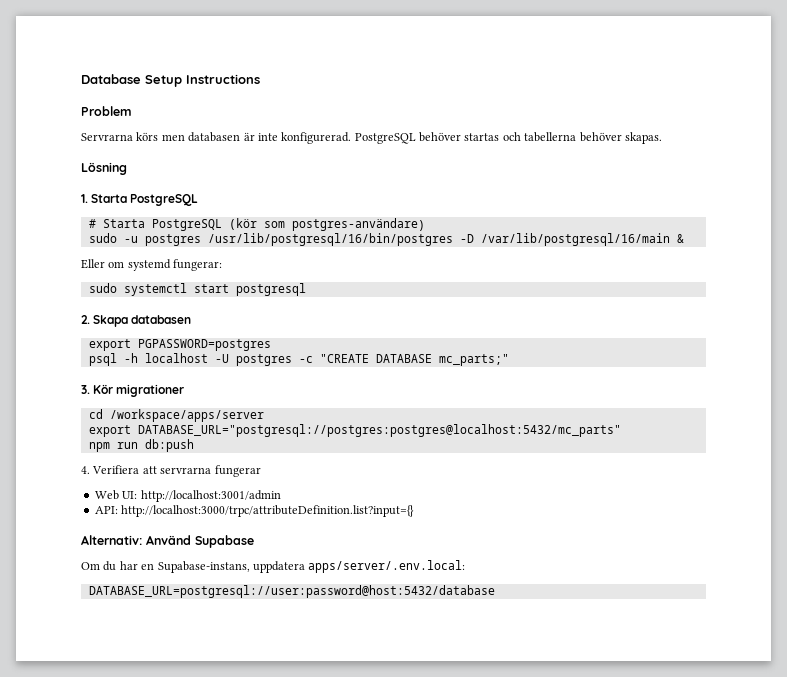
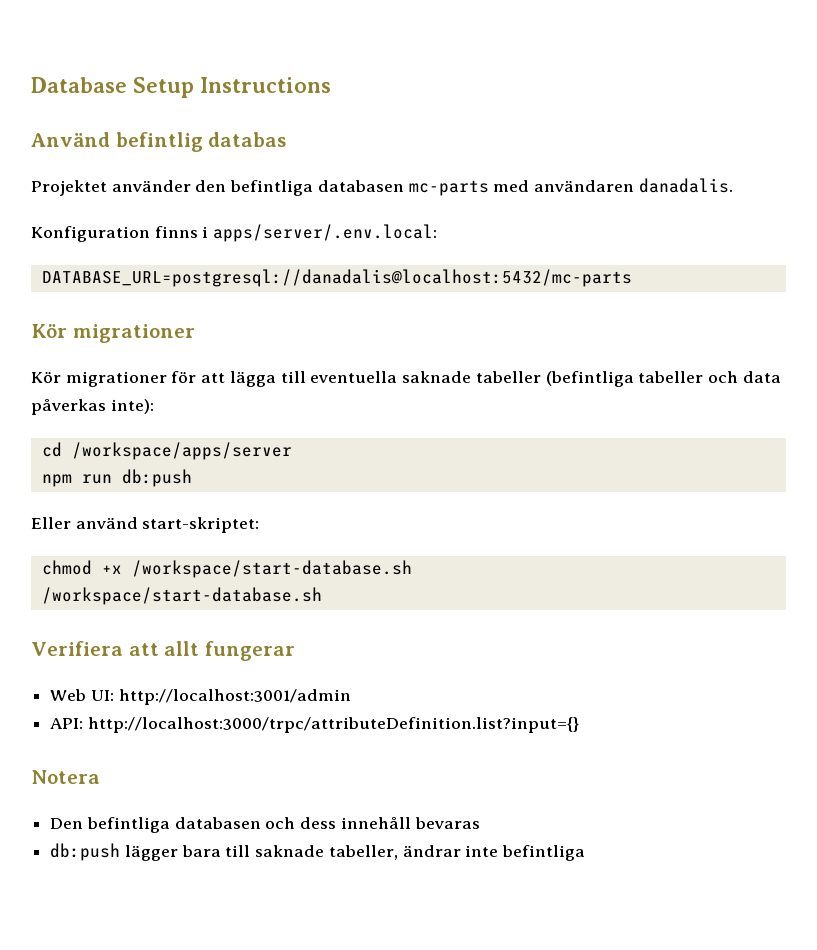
[81,106,132,116] [81,132,662,144] [81,162,127,175] [81,194,199,206] [88,218,425,231] [88,233,684,246] [81,259,223,271] [88,283,306,296] [81,315,192,327] [88,339,271,351] [88,353,509,366] [81,384,185,397] Problem // Servrarna körs men databasen är inte konfigurerad. PostgreSQL behöver startas och tabellerna behöver skapas. // Lösning // 1. Starta PostgreSQL // # Starta PostgreSQL (kör som postgres-användare) // sudo -u postgres /usr/lib/postgresql/16/bin/postgres -D /var/lib/postgresql/16/main & // Eller om systemd fungerar: // sudo systemctl start postgresql // 2. Skapa databasen // export PGPASSWORD=postgres // psql -h localhost -U postgres -c "CREATE DATABASE mc_parts;" // 3. Kör migrationer -> [31,132,287,152] [31,178,733,196] [31,224,438,242] [41,269,632,287] [31,324,195,343] [31,371,781,387] [31,399,154,415] Använd befintlig databas // Projektet använder den befintliga databasen mc-parts med användaren danadalis. // Konfiguration finns i apps/server/.env.local: // DATABASE_URL=postgresql://danadalis@localhost:5432/mc-parts // Kör migrationer // Kör migrationer för att lägga till eventuella saknade tabeller (befintliga tabeller och data påverkas inte):
[88,424,621,437] // export DATABASE_URL="postgresql://postgres:postgres@localhost:5432/mc_parts" -> (292, 451) none
[81,466,90,474] 4. -> [31,517,260,533] [41,560,412,578] [41,587,322,605] Eller använd start-skriptet: // chmod +x /workspace/start-database.sh // /workspace/start-database.sh //
[160,467,212,474] servrarna -> [164,641,200,656] allt
[81,535,254,548] [81,560,466,573] [88,585,495,598] Alternativ: Använd Supabase // Om du har en Supabase-instans, uppdatera apps/server/.env.local: // DATABASE_URL=postgresql://user:password@host:5432/database -> [31,770,100,784] [50,817,480,833] [50,843,586,861] Notera // Den befintliga databasen och dess innehåll bevaras // db:push lägger bara till saknade tabeller, ändrar inte befintliga

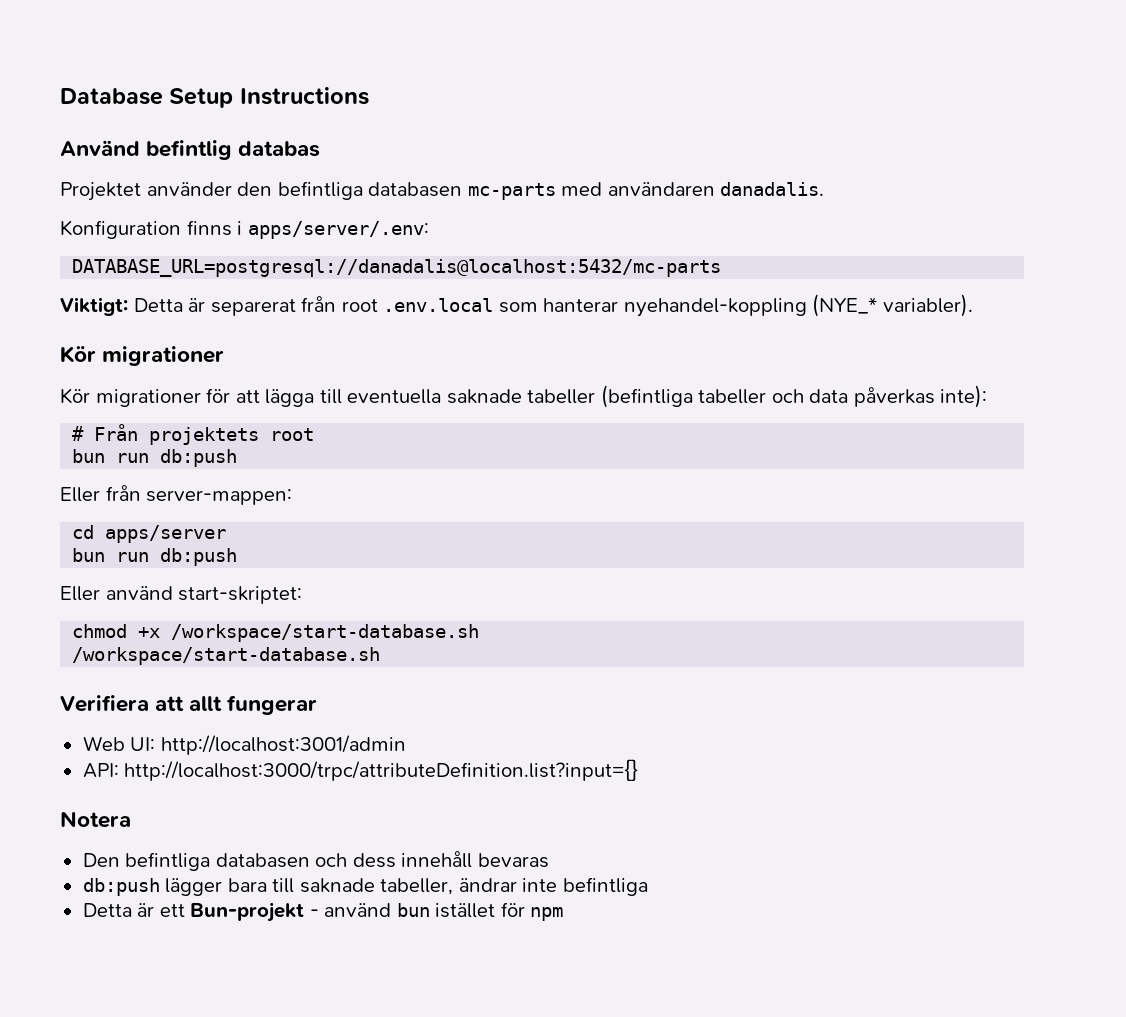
[213,224,438,242] apps/server/.env.local: -> [247,221,429,239] apps/server/.env:
(632, 278) none -> [60,294,973,317] // Viktigt: Detta är separerat från root .env.local som hanterar nyehandel-koppling (NYE_* variabler).
(154, 406) none -> [72,424,315,445] [72,449,238,467] [60,485,293,505] // # Från projektets root // bun run db:push // Eller från server-mappen:
[71,442,292,460] [41,474,72,487] /workspace/apps/server // npm -> [105,525,227,543] [72,548,106,562] apps/server // bun
(586, 853) none -> [82,902,564,922] // Detta är ett Bun-projekt - använd bun istället för npm

